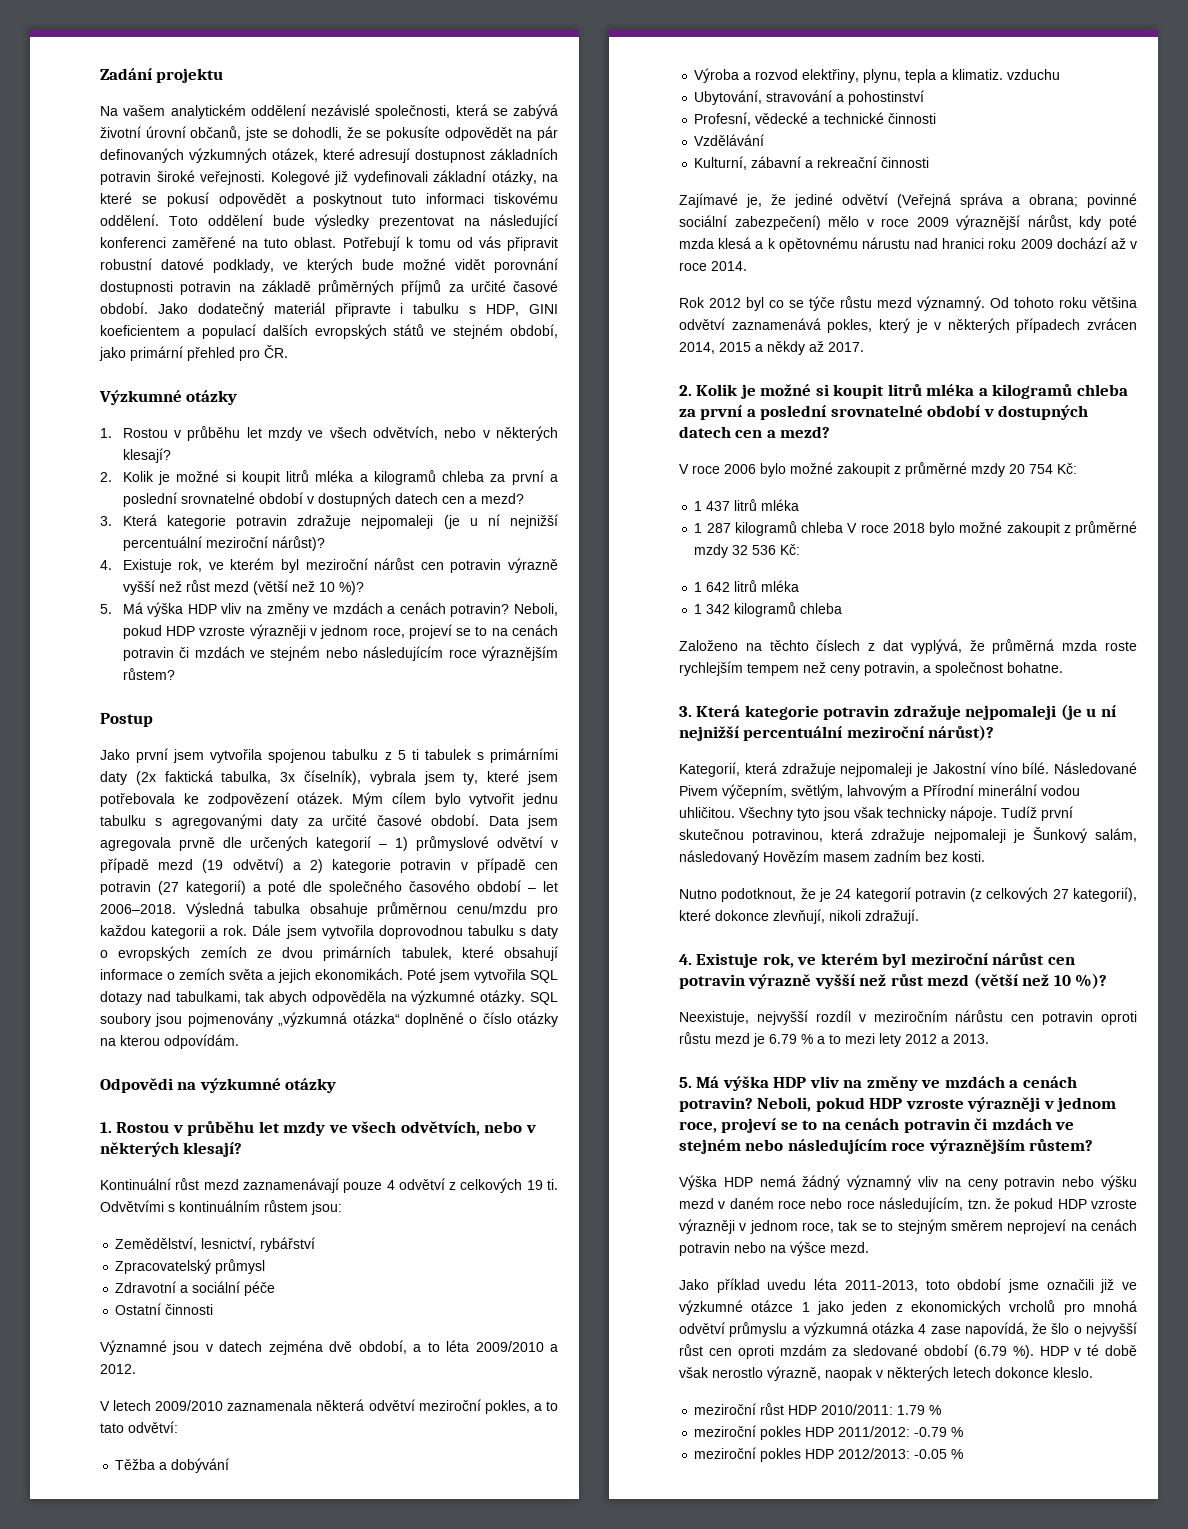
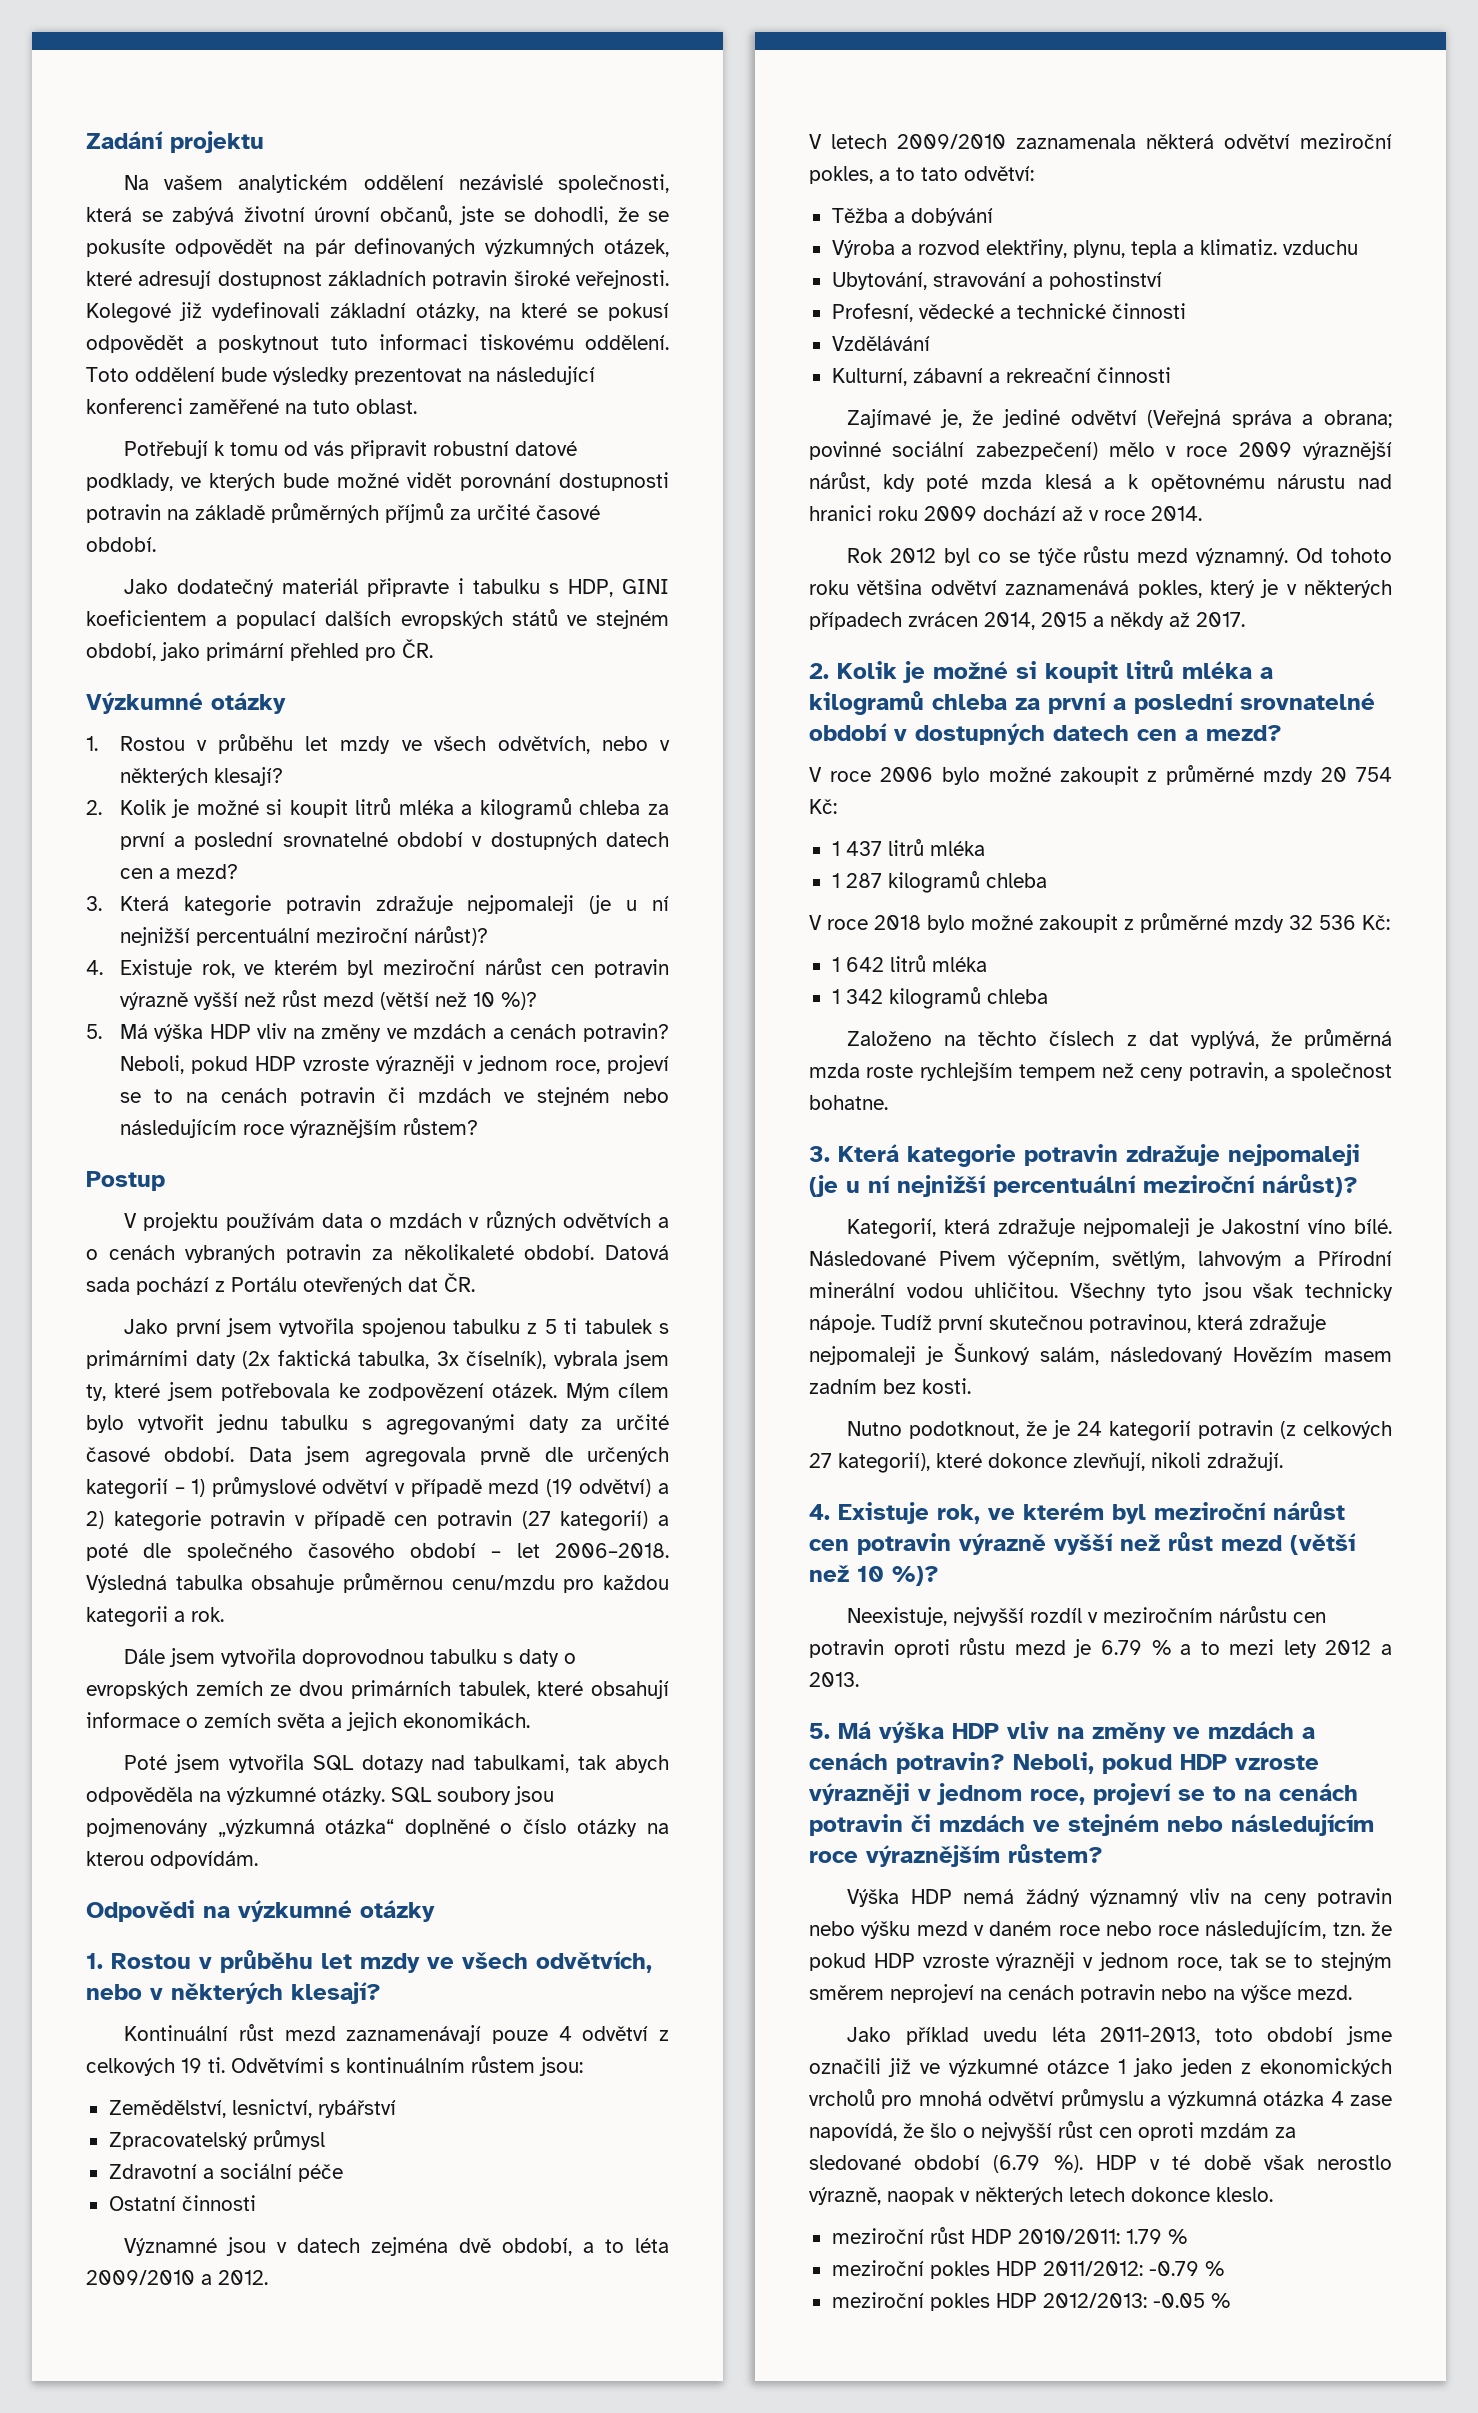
(337, 242) none -> (417, 406) //
(148, 308) none -> (156, 544) //
(153, 720) none -> [124,1211,670,1231] [86,1244,669,1263] [86,1273,475,1295] // V projektu používám data o mzdách v různých odvětvích a o cenách vybraných potravin za několikaleté období. Datová sada pochází z Portálu otevřených dat ČR.
(248, 930) none -> (224, 1614) //
(403, 974) none -> (530, 1720) //
(844, 527) none -> (1047, 880) //

